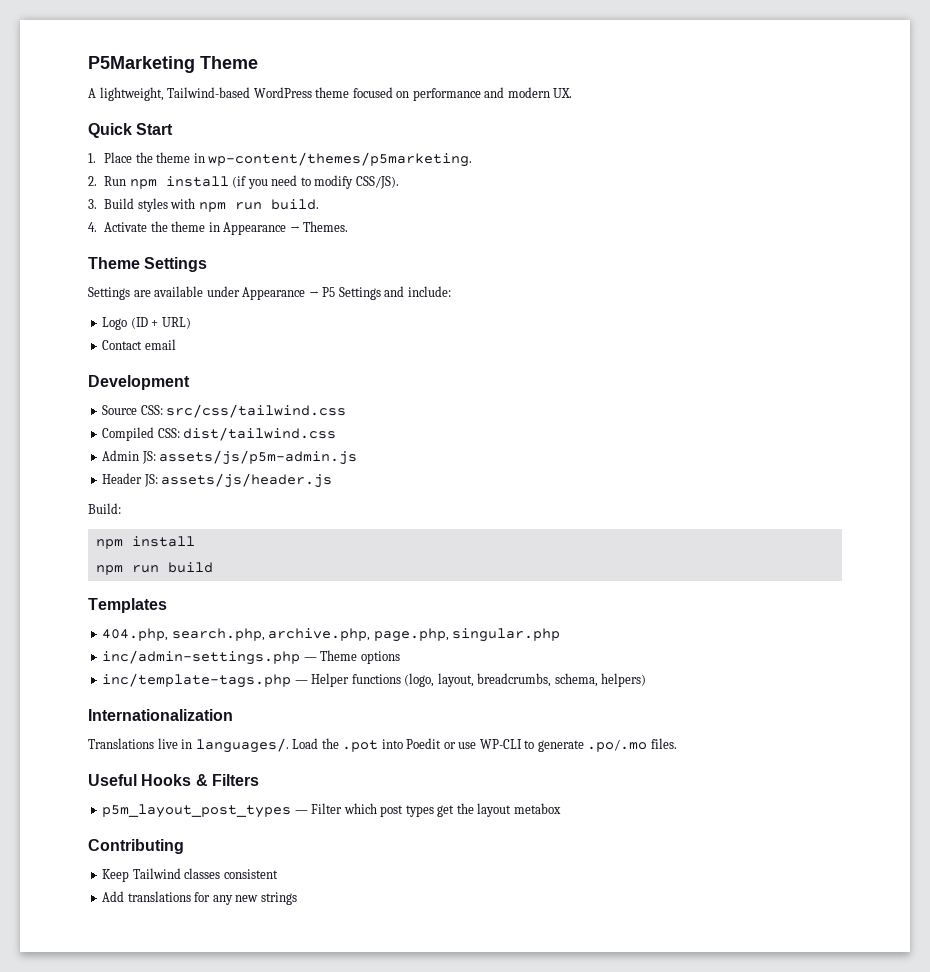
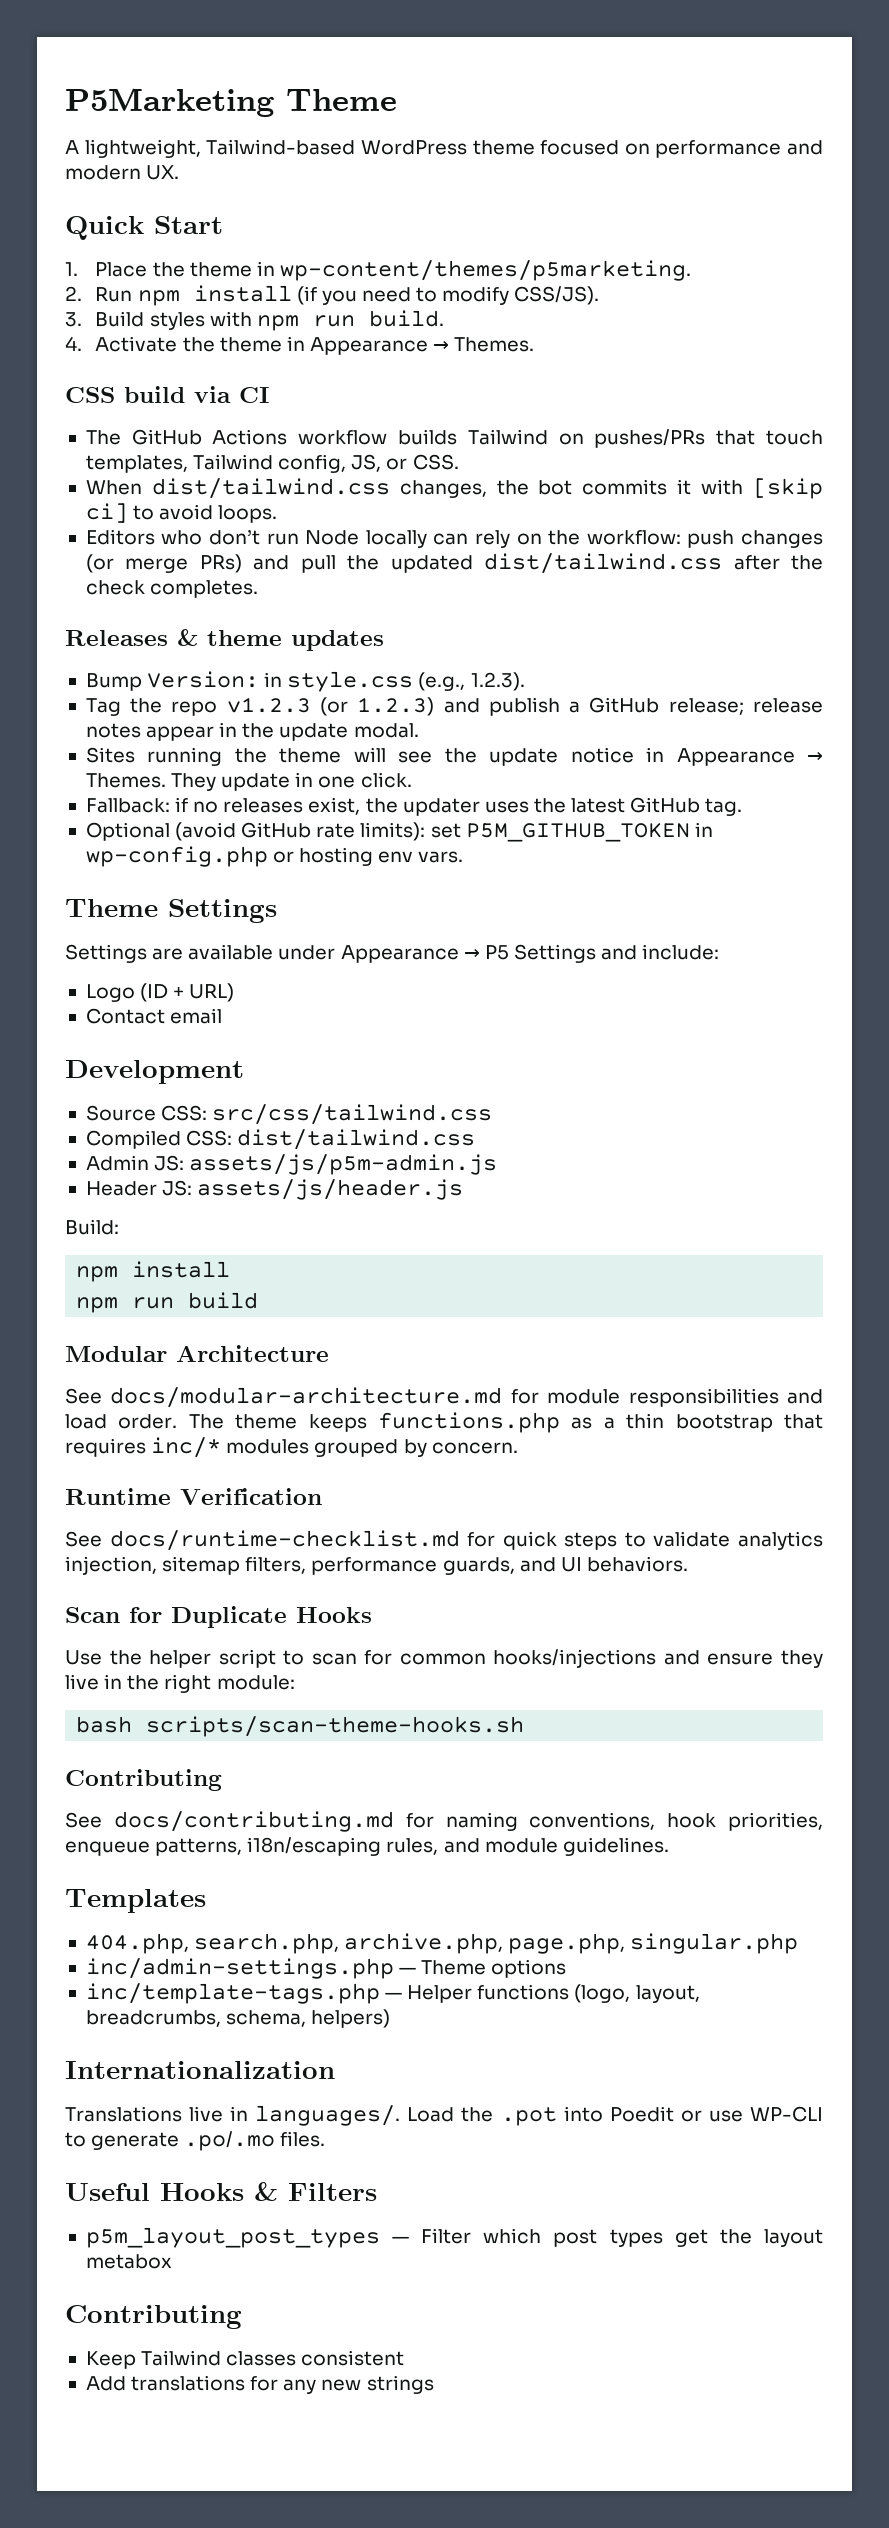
(349, 226) none -> [65,386,269,403] [85,429,823,448] [85,454,459,473] [85,478,824,499] [85,503,278,523] [85,529,823,548] [85,553,823,574] [85,580,259,598] [65,629,384,651] [85,671,525,692] [85,697,823,716] [85,722,419,741] [85,747,824,766] [85,772,412,791] [85,797,743,816] [85,822,713,842] [85,846,464,867] // CSS build via CI // The GitHub Actions workflow builds Tailwind on pushes/PRs that touch templates, Tailwind config, JS, or CSS. // When dist/tailwind.css changes, the bot commits it with [skip ci] to avoid loops. // Editors who don’t run Node locally can rely on the workflow: push changes (or merge PRs) and pull the updated dist/tailwind.css after the check completes. // Releases & theme updates // Bump Version: in style.css (e.g., 1.2.3). // Tag the repo v1.2.3 (or 1.2.3) and publish a GitHub release; release notes appear in the update modal. // Sites running the theme will see the update notice in Appearance → Themes. They update in one click. // Fallback: if no releases exist, the updater uses the latest GitHub tag. // Optional (avoid GitHub rate limits): set P5M_GITHUB_TOKEN in wp-config.php or hosting env vars.
(213, 567) none -> [65,1345,329,1362] [65,1387,823,1408] [65,1412,823,1433] [65,1437,518,1458] [65,1488,322,1505] [65,1530,823,1551] [65,1556,688,1575] [65,1606,372,1628] [65,1649,823,1668] [65,1674,295,1693] [76,1716,525,1737] [65,1769,222,1791] [65,1811,823,1832] [65,1837,669,1856] // Modular Architecture // See docs/modular-architecture.md for module responsibilities and load order. The theme keeps functions.php as a thin bootstrap that requires inc/* modules grouped by concern. // Runtime Verification // See docs/runtime-checklist.md for quick steps to validate analytics injection, sitemap filters, performance guards, and UI behaviors. // Scan for Duplicate Hooks // Use the helper script to scan for common hooks/injections and ensure they live in the right module: // bash scripts/scan-theme-hooks.sh // Contributing // See docs/contributing.md for naming conventions, hook priorities, enqueue patterns, i18n/escaping rules, and module guidelines.

